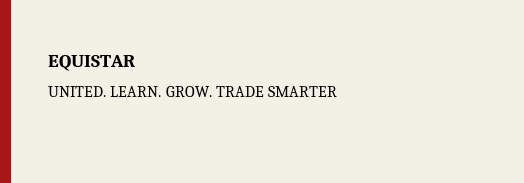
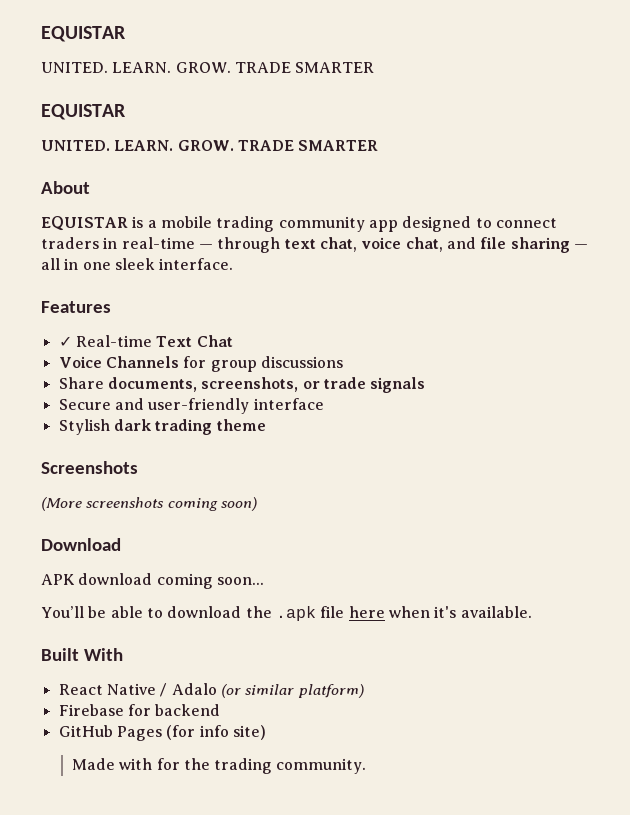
[48,55,135,71] [48,86,338,97] EQUISTAR // UNITED. LEARN. GROW. TRADE SMARTER -> [41,26,126,42] [41,62,375,73] [41,104,126,120] [41,140,379,151] [41,181,90,194] [41,216,557,232] [41,237,588,253] [41,258,234,270] [41,301,111,313] [58,335,233,347] [58,356,343,372] [58,377,426,393] [58,398,324,414] [58,419,266,435] [41,461,138,474] [41,497,257,511] [41,538,121,551] [41,573,264,589] [41,606,532,621] [41,648,123,661] [58,683,364,698] [58,704,221,716] [58,725,266,741] [71,758,367,774] EQUISTAR // UNITED. LEARN. GROW. TRADE SMARTER // EQUISTAR // UNITED. LEARN. GROW. TRADE SMARTER // About // EQUISTAR is a mobile trading community app designed to connect traders in real-time — through text chat, voice chat, and file sharing — all in one sleek interface. // Features // ✓ Real-time Text Chat // Voice Channels for group discussions // Share documents, screenshots, or trade signals // Secure and user-friendly interface // Stylish dark trading theme // Screenshots // (More screenshots coming soon) // Download // APK download coming soon... // You’ll be able to download the .apk file here when it's available. // Built With // React Native / Adalo (or similar platform) // Firebase for backend // GitHub Pages (for info site) // Made with for the trading community.

